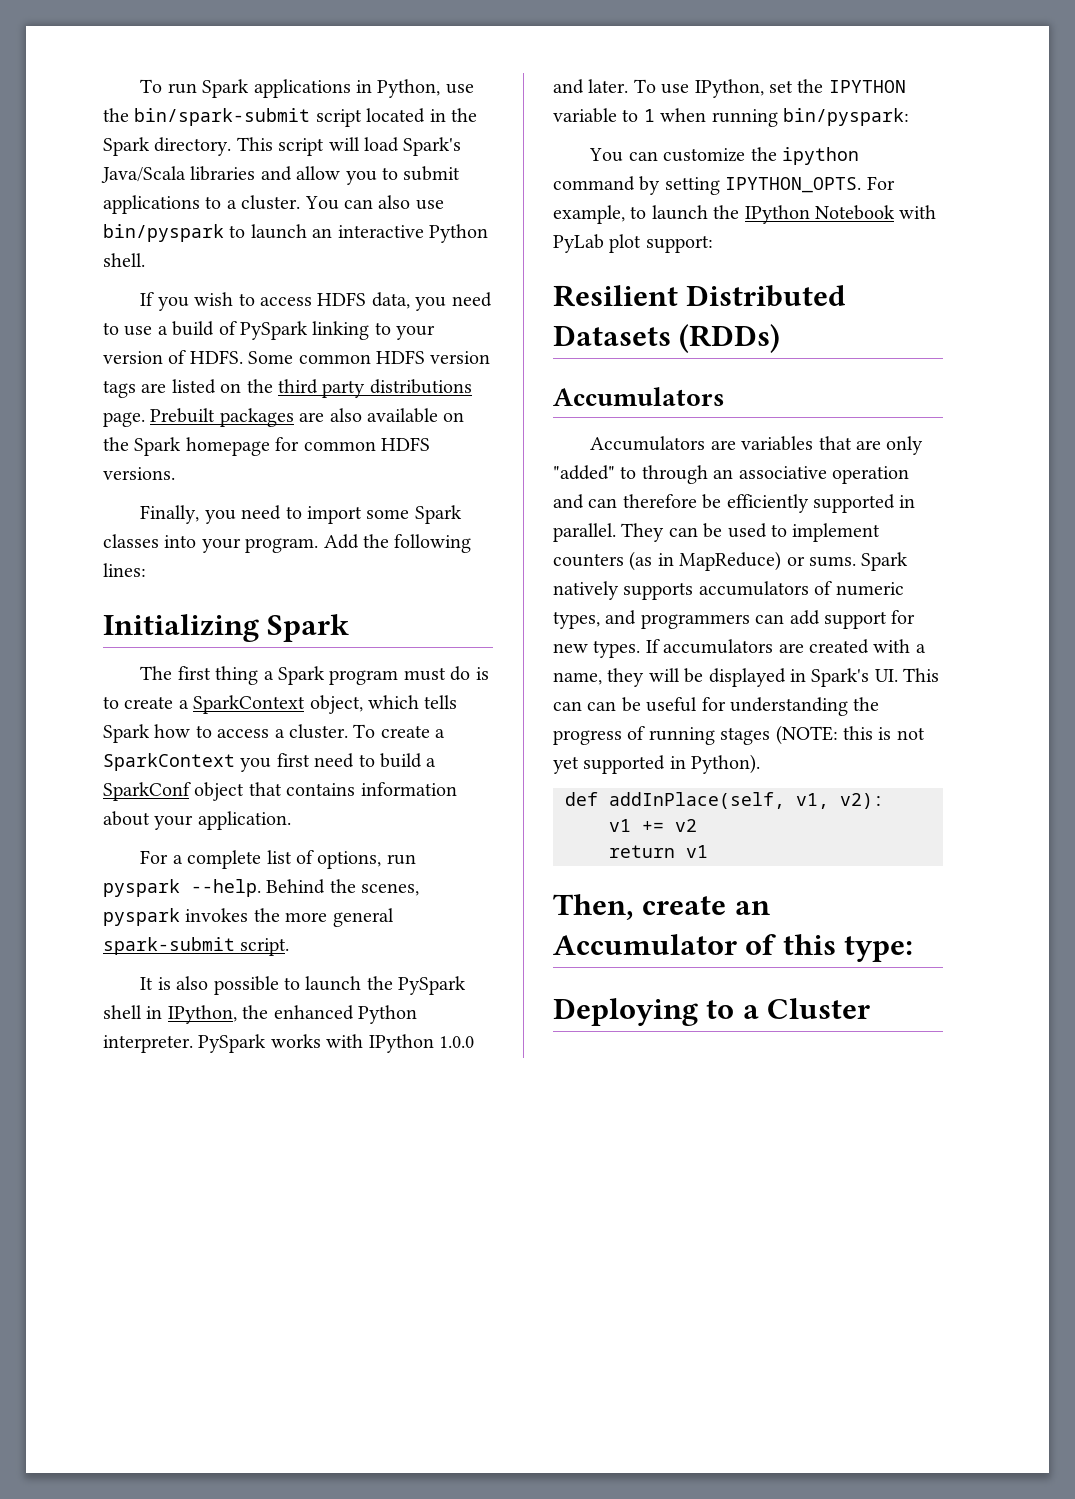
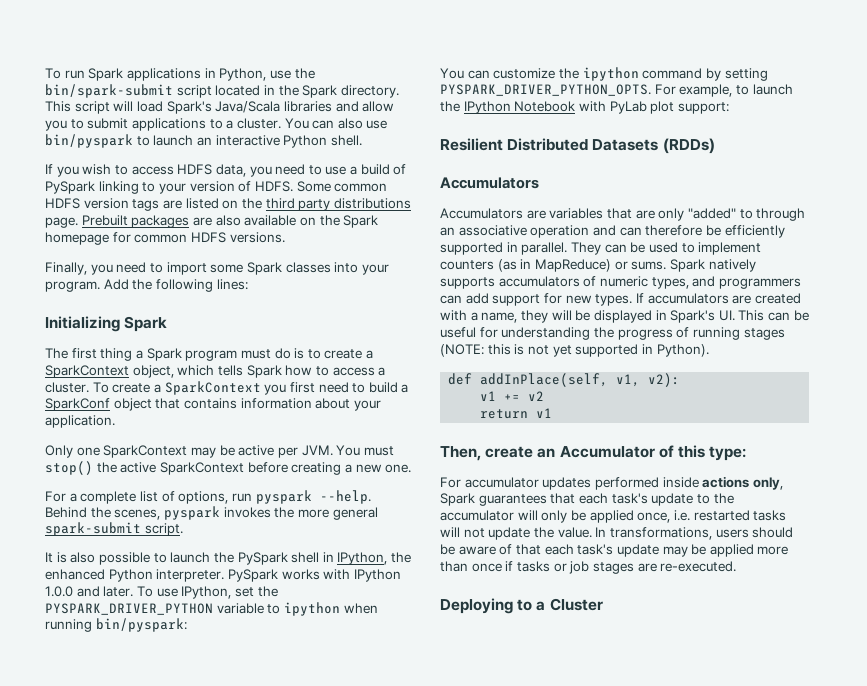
(291, 820) none -> [45,445,394,458] [45,461,412,475] // Only one SparkContext may be active per JVM. You must stop() the active SparkContext before creating a new one.
[828,80,906,93] IPYTHON -> [45,603,213,615] PYSPARK_DRIVER_PYTHON
[643,109,655,122] 1 -> [283,602,340,616] ipython
[725,177,862,193] IPYTHON_OPTS. -> [440,84,651,96] PYSPARK_DRIVER_PYTHON_OPTS.
[587,701,617,711] can -> (791, 316) none
(914, 949) none -> [440,476,783,490] [440,493,734,506] [440,510,787,523] [440,527,794,540] [440,544,789,557] [440,561,737,574] // For accumulator updates performed inside actions only, Spark guarantees that each task's update to the accumulator will only be applied once, i.e. restarted tasks will not update the value. In transformations, users should be aware of that each task's update may be applied more than once if tasks or job stages are re-executed.

